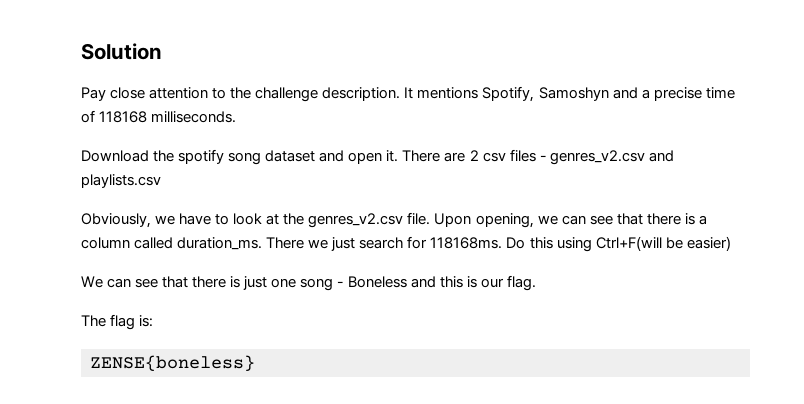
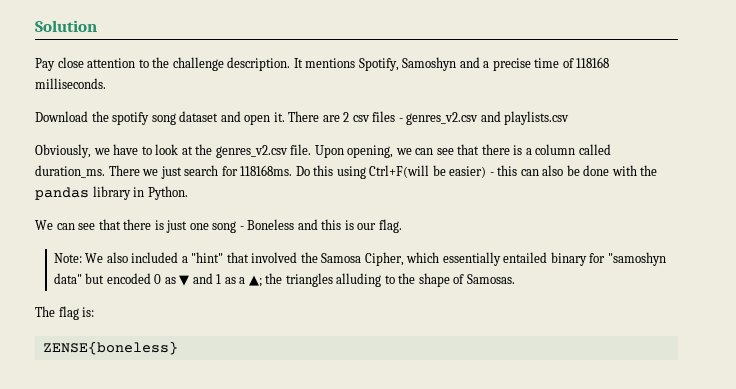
(731, 243) none -> [489,165,658,176] [35,186,188,200] - this can also be done with the pandas library in Python.
(536, 283) none -> [53,252,666,266] [53,273,515,287] // Note: We also included a "hint" that involved the Samosa Cipher, which essentially entailed binary for "samoshyn data" but encoded 0 as ▼ and 1 as a ▲; the triangles alluding to the shape of Samosas.

